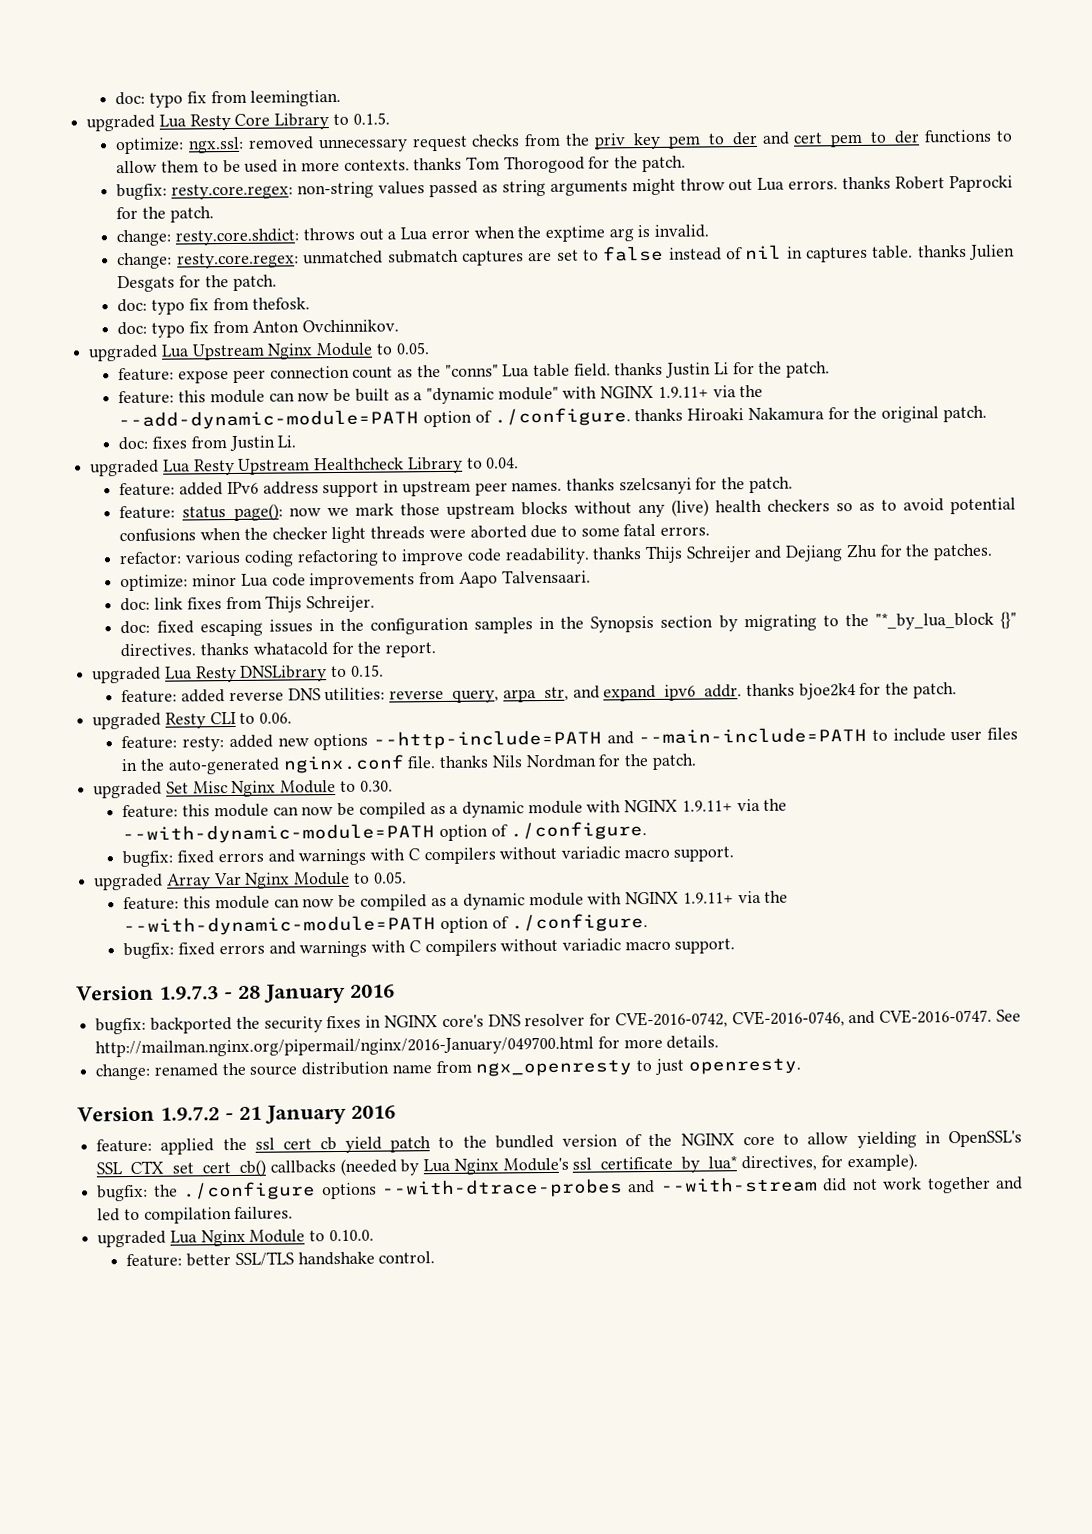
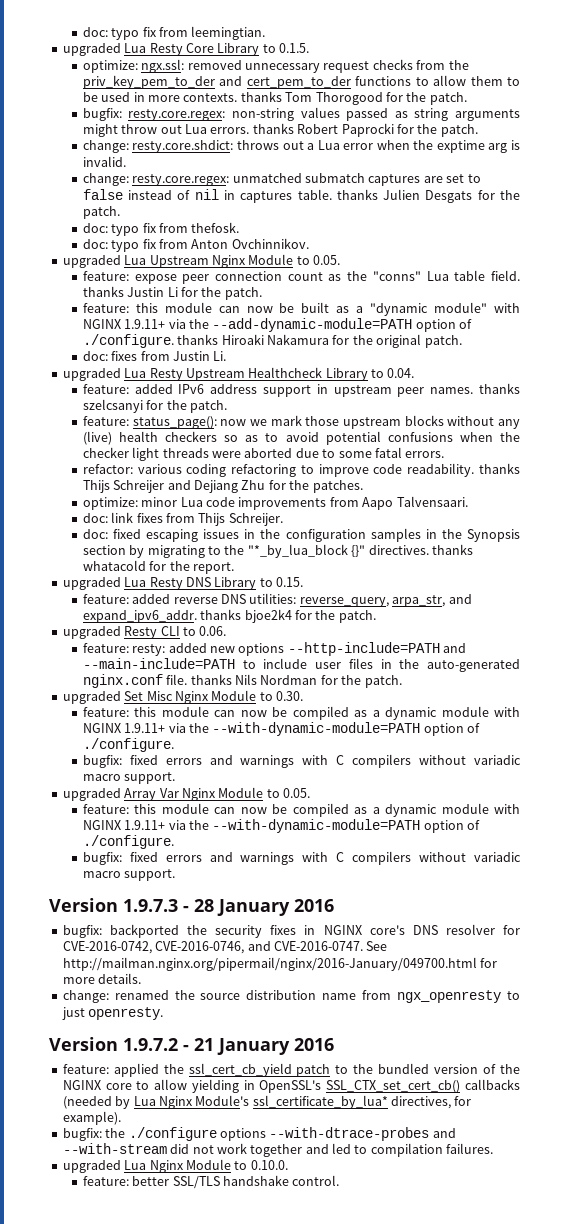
[240,665,328,682] DNSLibrary -> [185,577,257,590] DNS Library

